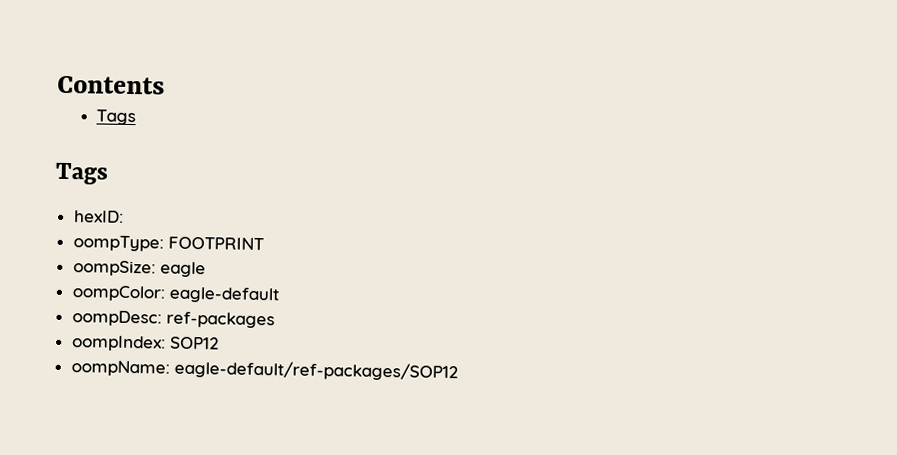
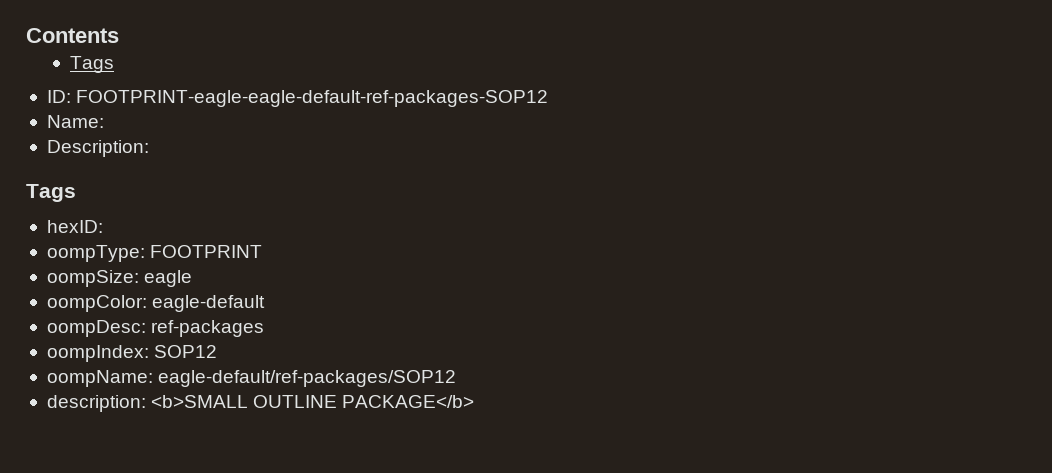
(137, 117) none -> [46,90,549,107] [46,115,104,128] [46,140,149,157] // ID: FOOTPRINT-eagle-eagle-default-ref-packages-SOP12 // Name: // Description:
(458, 370) none -> [46,395,475,412] // description: <b>SMALL OUTLINE PACKAGE</b>

